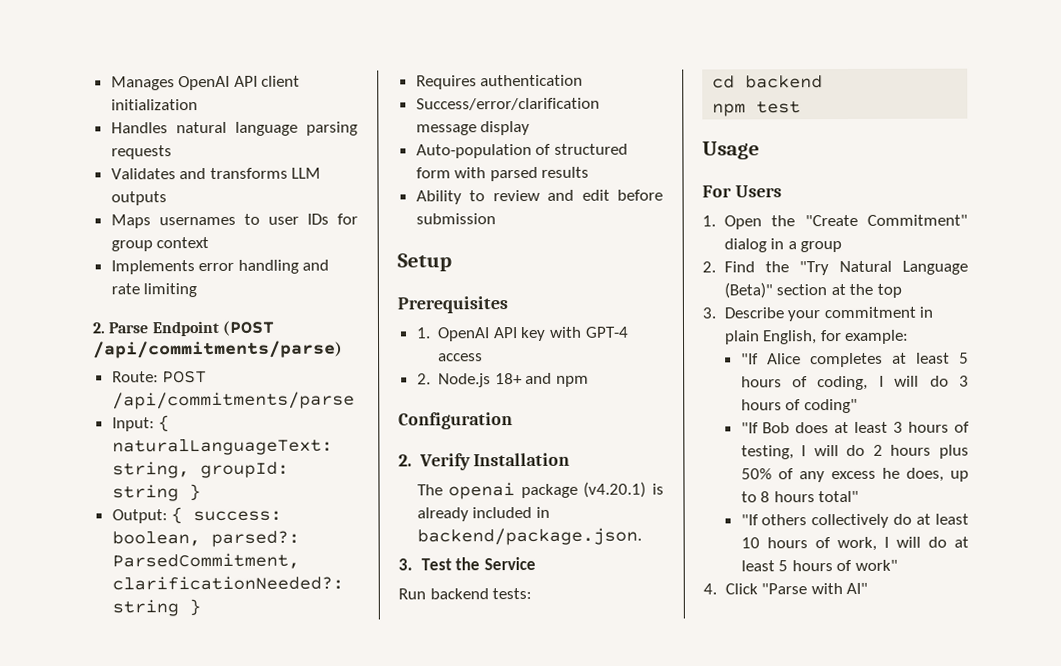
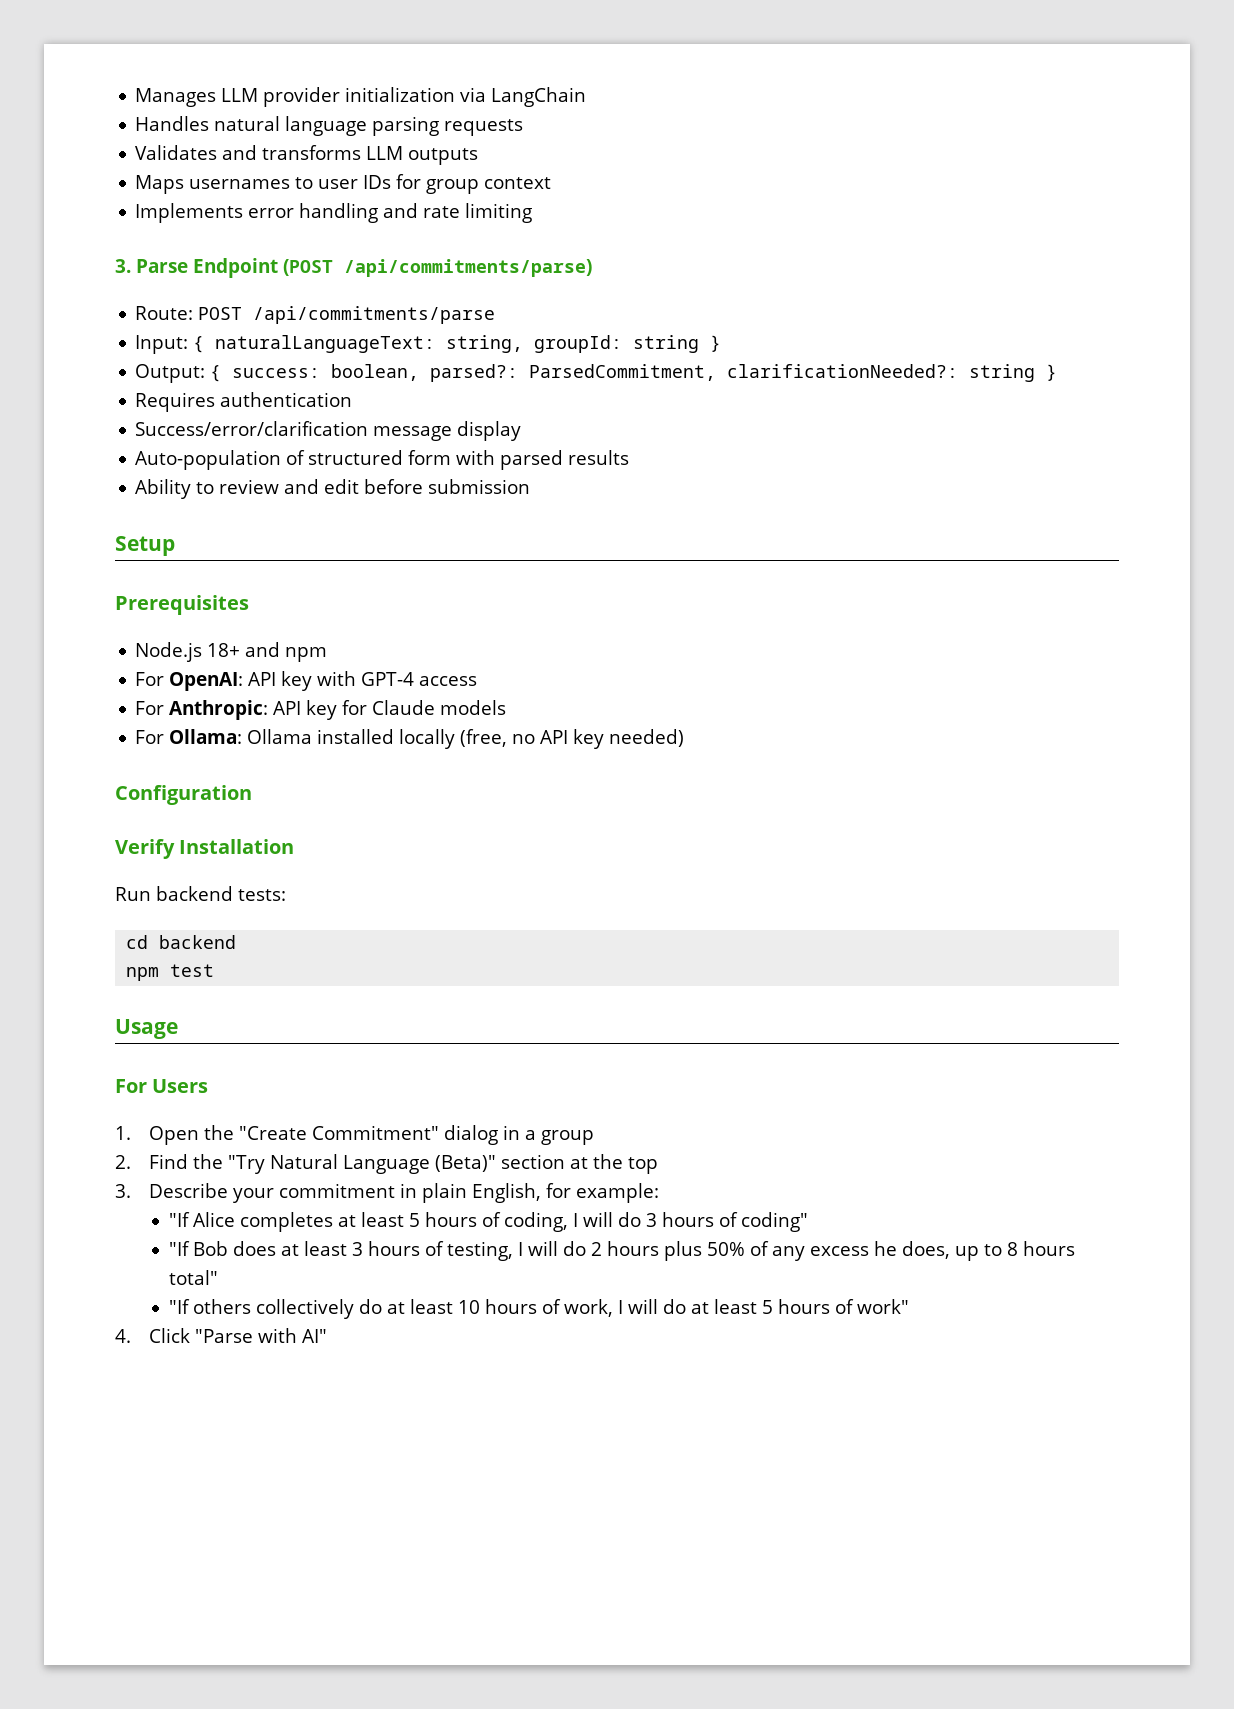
[178,75,301,91] OpenAI API client -> [221,87,341,107] LLM provider
(198, 105) none -> [460,87,587,107] via LangChain
[92,322,105,334] 2. -> [115,259,131,273] 3.
[415,327,491,342] 1. OpenAI -> [135,642,328,662] [135,672,244,691] Node.js 18+ and npm // For OpenAI:
[416,372,589,388] 2. Node.js 18+ and npm -> [135,700,507,720] [135,729,685,749] For Anthropic: API key for Claude models // For Ollama: Ollama installed locally (free, no API key needed)
[398,454,412,467] 2. -> (252, 795) none
[416,481,664,500] [416,506,550,522] [416,527,642,546] [398,556,536,571] // The openai package (v4.20.1) is already included in backend/package.json. // 3. Test the Service -> (295, 846) none

